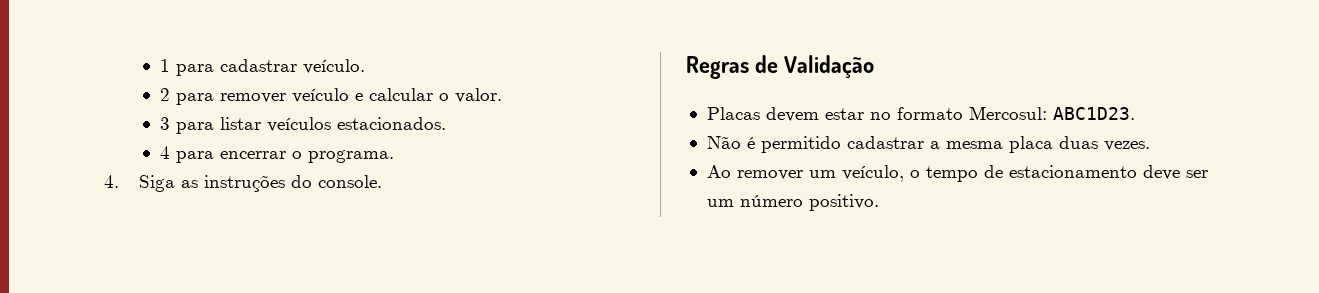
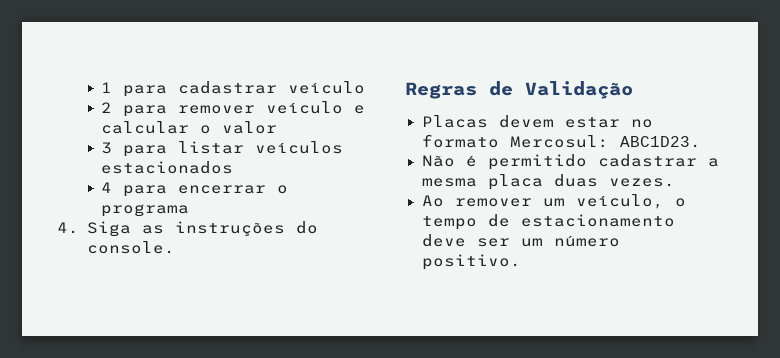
[302,59,365,74] veículo. -> [288,81,366,94] veículo
[454,88,502,103] valor. -> [222,121,278,134] valor
[336,117,446,130] estacionados. -> [101,161,234,174] estacionados
[307,150,394,163] programa. -> [101,204,190,217] programa

